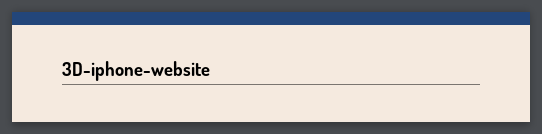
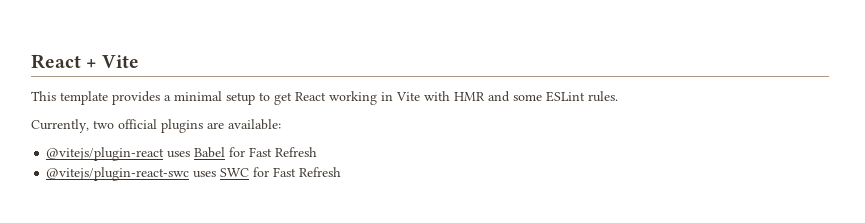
[62,61,210,81] 3D-iphone-website -> [31,54,139,69] [31,91,618,105] [31,119,281,133] [46,147,318,161] [46,167,342,181] React + Vite // This template provides a minimal setup to get React working in Vite with HMR and some ESLint rules. // Currently, two official plugins are available: // @vitejs/plugin-react uses Babel for Fast Refresh // @vitejs/plugin-react-swc uses SWC for Fast Refresh

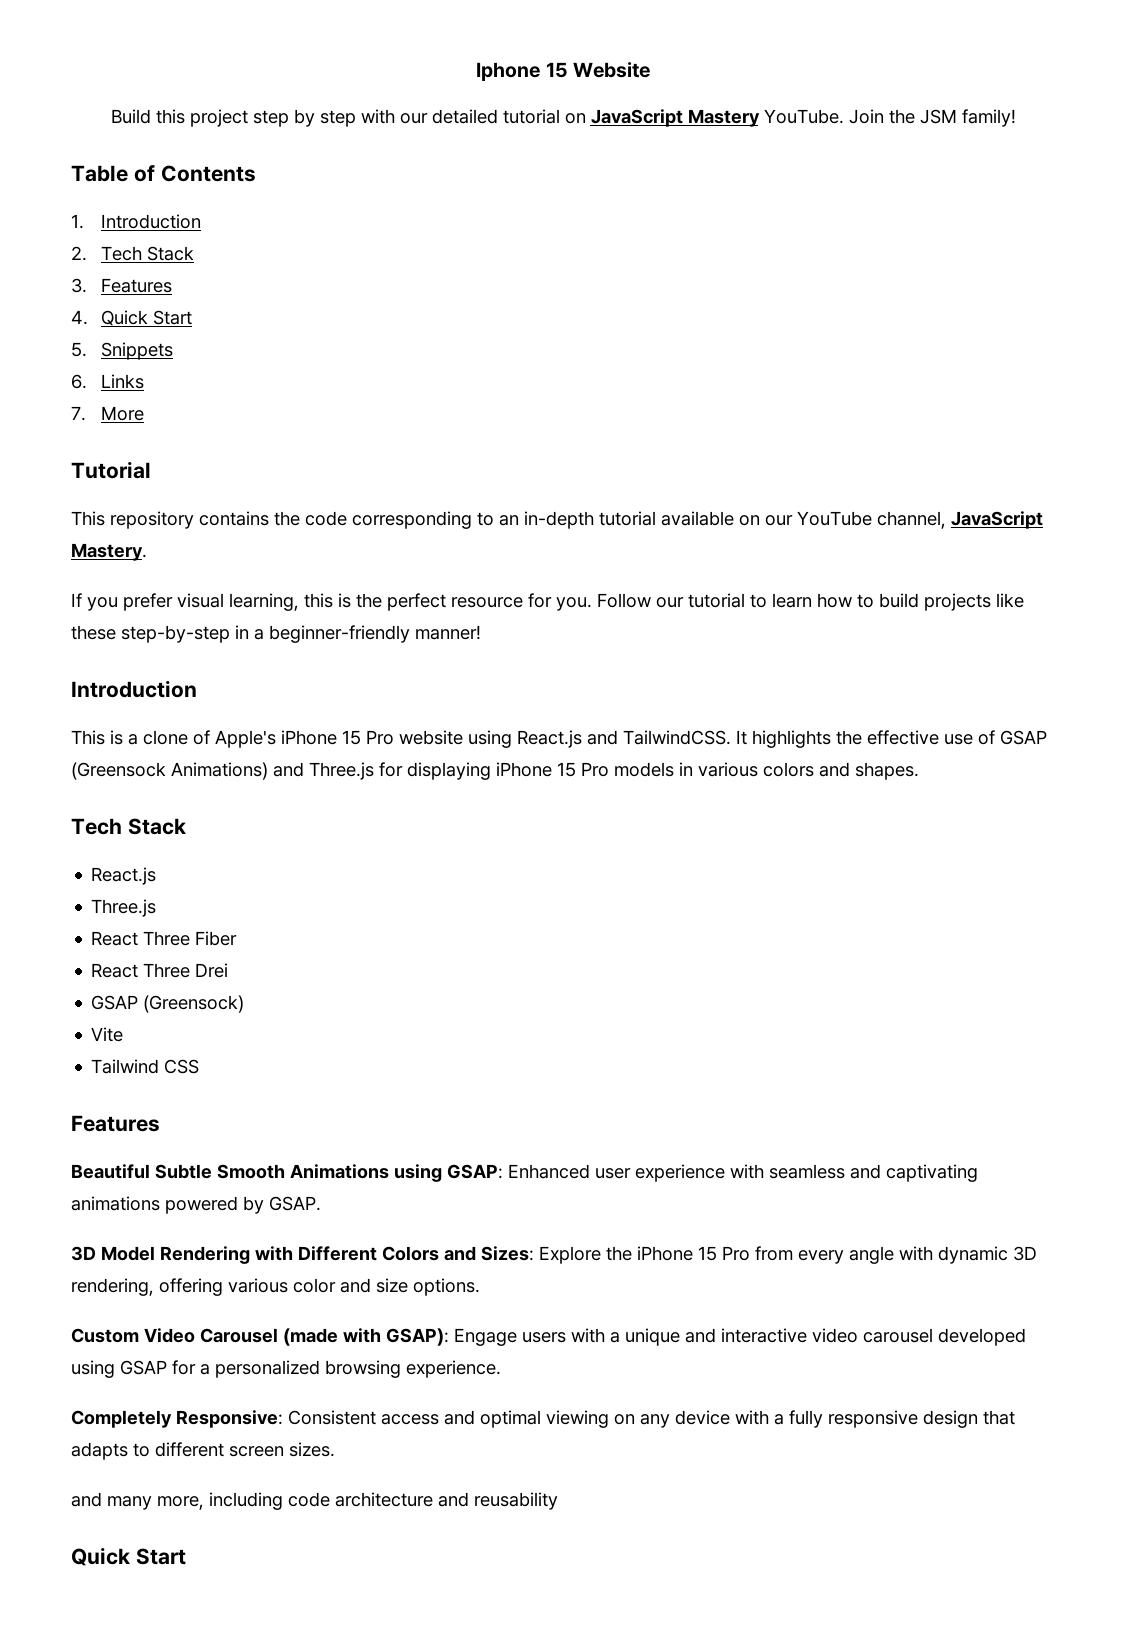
[31,54,139,69] [31,91,618,105] [31,119,281,133] [46,147,318,161] [46,167,342,181] React + Vite // This template provides a minimal setup to get React working in Vite with HMR and some ESLint rules. // Currently, two official plugins are available: // @vitejs/plugin-react uses Babel for Fast Refresh // @vitejs/plugin-react-swc uses SWC for Fast Refresh -> [476,62,650,81] [110,109,1016,127] [71,165,256,182] [71,214,201,229] [71,246,194,261] [71,278,172,293] [71,310,192,326] [71,342,173,360] [71,374,144,389] [71,406,144,421] [71,461,151,479] [71,511,1043,529] [71,543,147,561] [71,593,1024,611] [71,625,481,643] [71,680,197,698] [71,730,1047,748] [71,762,919,780] [71,818,186,835] [91,867,157,885] [91,899,157,917] [91,931,238,946] [91,963,229,978] [91,995,245,1013] [91,1027,124,1042] [91,1059,200,1074] [71,1115,160,1132] [71,1164,978,1182] [71,1196,321,1214] [71,1246,1037,1264] [71,1278,480,1296] [71,1328,1026,1346] [71,1360,501,1378] [71,1410,1015,1428] [71,1442,335,1460] [71,1492,558,1510] [71,1547,186,1566] Iphone 15 Website // Build this project step by step with our detailed tutorial on JavaScript Mastery YouTube. Join the JSM family! // Table of Contents // 1. Introduction // 2. Tech Stack // 3. Features // 4. Quick Start // 5. Snippets // 6. Links // 7. More // Tutorial // This repository contains the code corresponding to an in-depth tutorial available on our YouTube channel, JavaScript Mastery. // If you prefer visual learning, this is the perfect resource for you. Follow our tutorial to learn how to build projects like these step-by-step in a beginner-friendly manner! // Introduction // This is a clone of Apple's iPhone 15 Pro website using React.js and TailwindCSS. It highlights the effective use of GSAP (Greensock Animations) and Three.js for displaying iPhone 15 Pro models in various colors and shapes. // Tech Stack // React.js // Three.js // React Three Fiber // React Three Drei // GSAP (Greensock) // Vite // Tailwind CSS // Features // Beautiful Subtle Smooth Animations using GSAP: Enhanced user experience with seamless and captivating animations powered by GSAP. // 3D Model Rendering with Different Colors and Sizes: Explore the iPhone 15 Pro from every angle with dynamic 3D rendering, offering various color and size options. // Custom Video Carousel (made with GSAP): Engage users with a unique and interactive video carousel developed using GSAP for a personalized browsing experience. // Completely Responsive: Consistent access and optimal viewing on any device with a fully responsive design that adapts to different screen sizes. // and many more, including code architecture and reusability // Quick Start

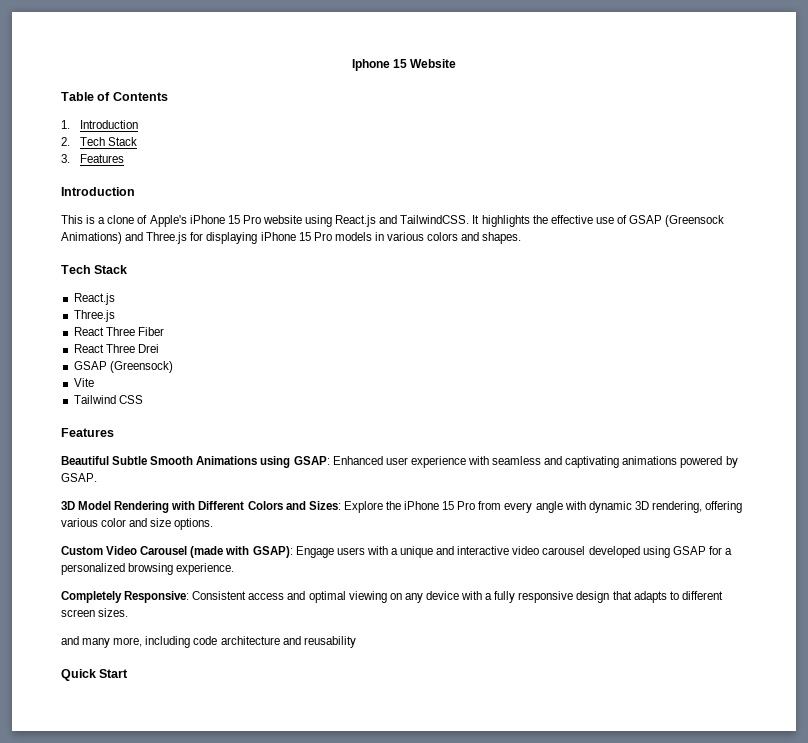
[110,109,1016,127] // Build this project step by step with our detailed tutorial on JavaScript Mastery YouTube. Join the JSM family! -> (457, 63) none
[71,310,192,326] [71,342,173,360] [71,374,144,389] [71,406,144,421] [71,461,151,479] [71,511,1043,529] [71,543,147,561] [71,593,1024,611] [71,625,481,643] // 4. Quick Start // 5. Snippets // 6. Links // 7. More // Tutorial // This repository contains the code corresponding to an in-depth tutorial available on our YouTube channel, JavaScript Mastery. // If you prefer visual learning, this is the perfect resource for you. Follow our tutorial to learn how to build projects like these step-by-step in a beginner-friendly manner! -> (124, 158) none

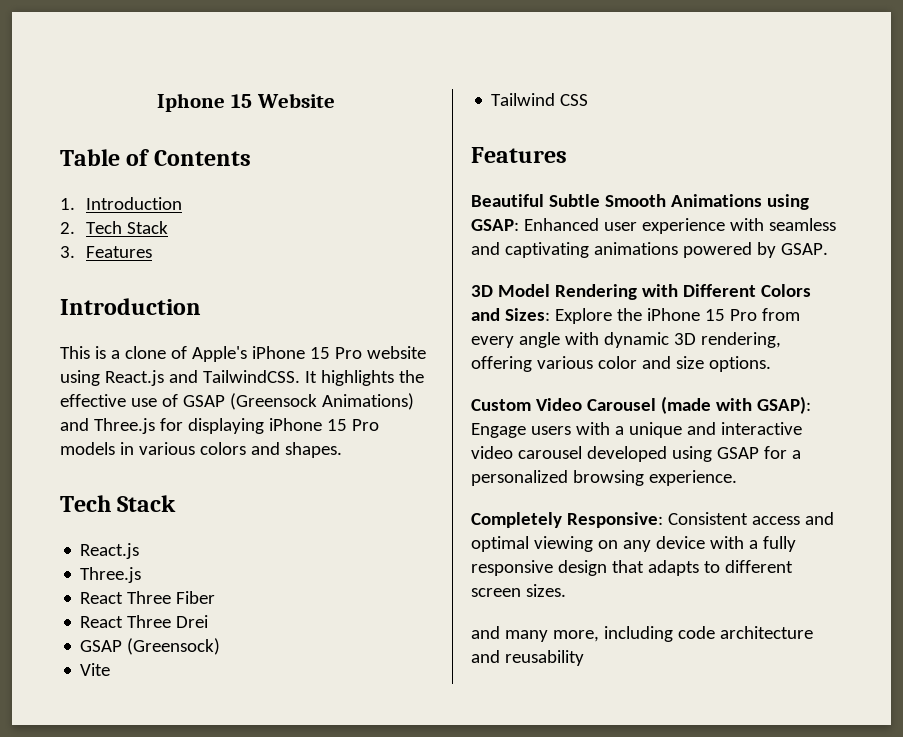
[61,669,129,681] // Quick Start -> (584, 658) none

